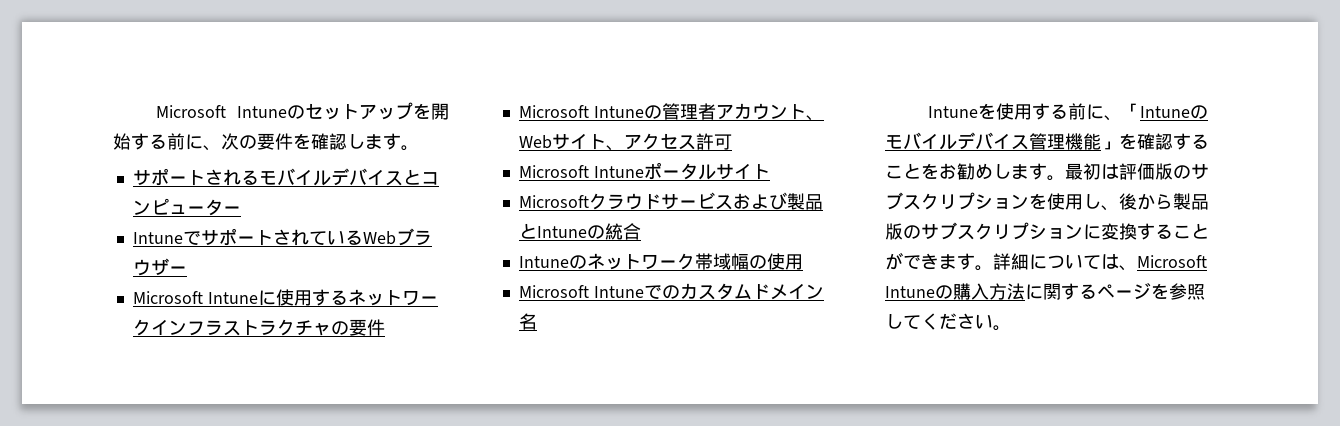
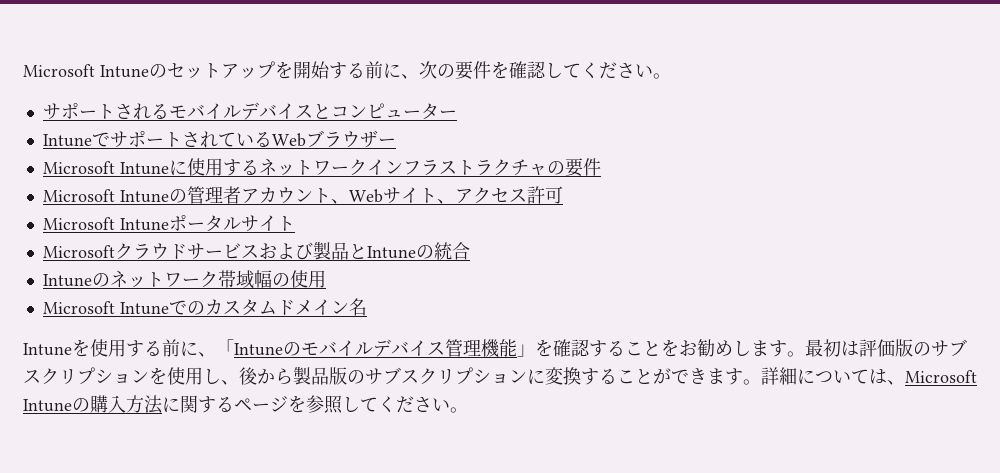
[365,133,401,150] ます -> [563,62,653,79] てください

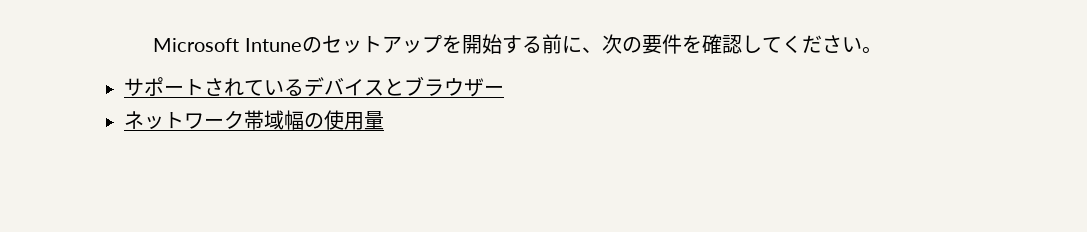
[150,102,457,120] [42,130,396,148] [42,158,601,177] [42,186,563,204] [42,215,295,232] [42,241,470,260] [42,273,110,287] るモバイルデバイスとコンピューター // IntuneでサポートされているWebブラウザー // Microsoft Intuneに使用するネットワークインフラストラクチャの要件 // Microsoft Intuneの管理者アカウント、Webサイト、アクセス許可 // Microsoft Intuneポータルサイト // Microsoftクラウドサービスおよび製品とIntuneの統合 // Intuneの -> [244,76,504,97] ているデバイスとブラウザー //
[42,298,367,316] [23,339,967,358] [23,366,977,385] [23,395,468,414] // Microsoft Intuneでのカスタムドメイン名 // Intuneを使用する前に、「Intuneのモバイルデバイス管理機能」を確認することをお勧めします。最初は評価版のサブスクリプションを使用し、後から製品版のサブスクリプションに変換することができます。詳細については、Microsoft Intuneの購入方法に関するページを参照してください。 -> [364,111,384,130] 量

